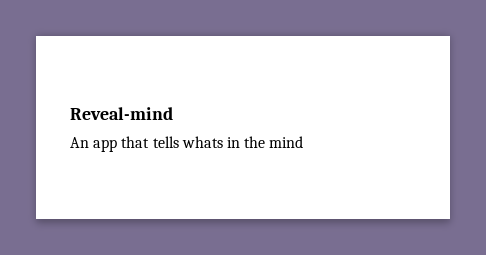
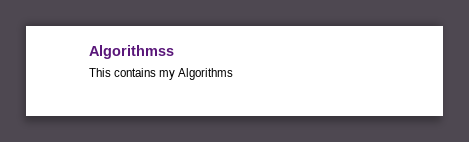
[70,107,173,120] [70,136,304,152] Reveal-mind // An app that tells whats in the mind -> [89,45,174,59] [89,68,234,80] Algorithmss // This contains my Algorithms

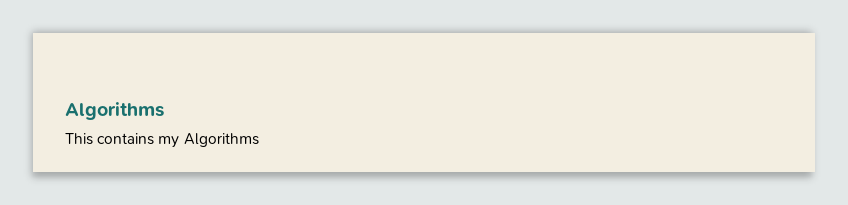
[89,45,174,59] Algorithmss -> [65,102,164,120] Algorithms

